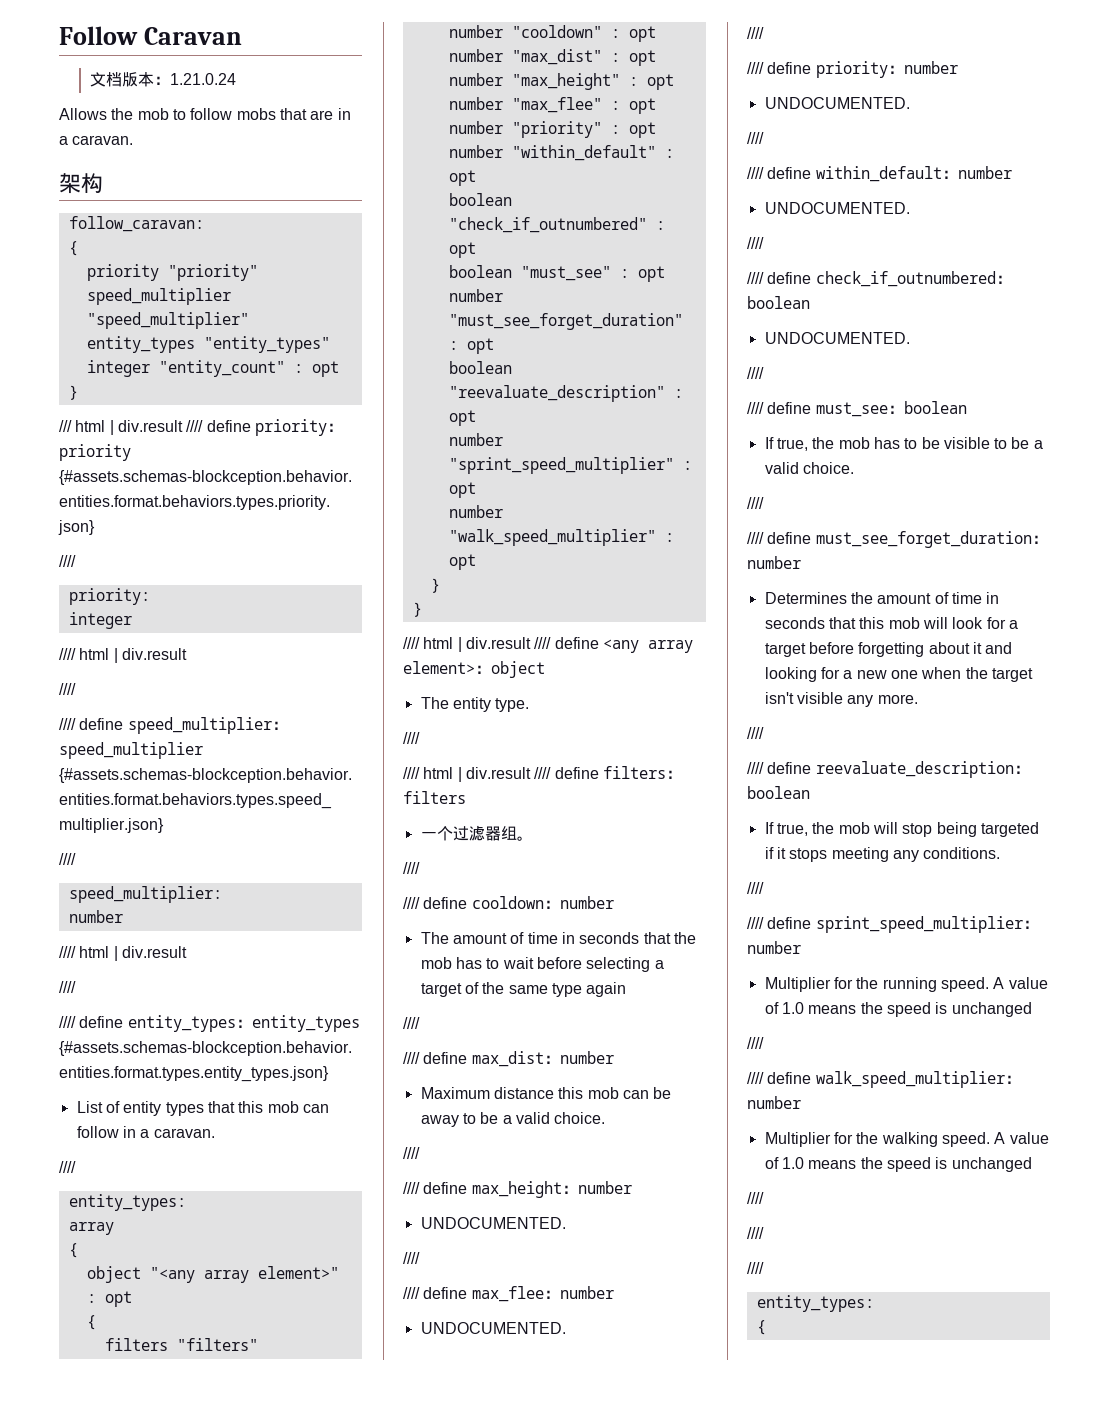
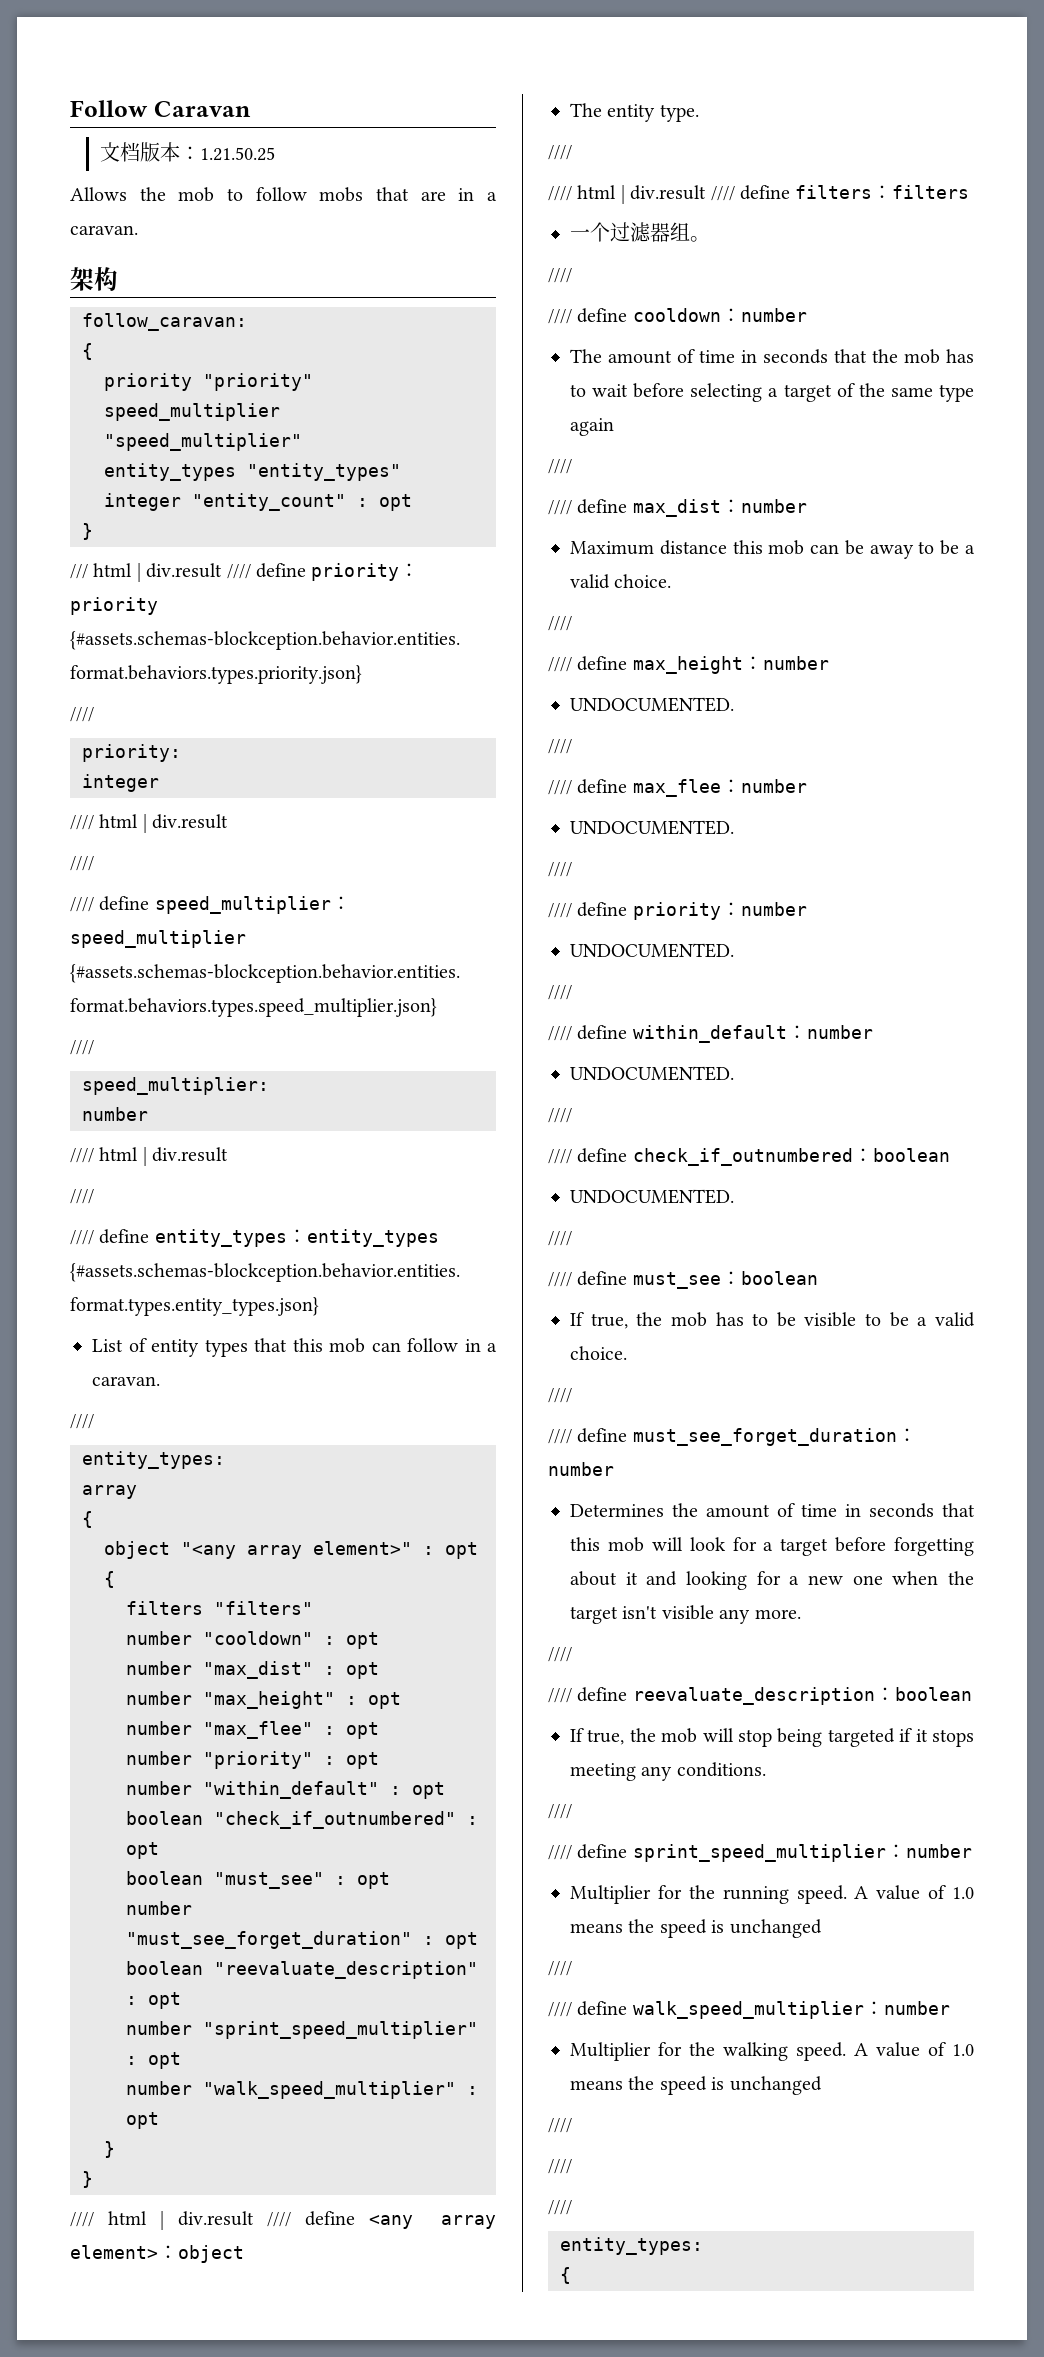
[169,73,236,85] 1.21.0.24 -> [199,147,275,161] 1.21.50.25

